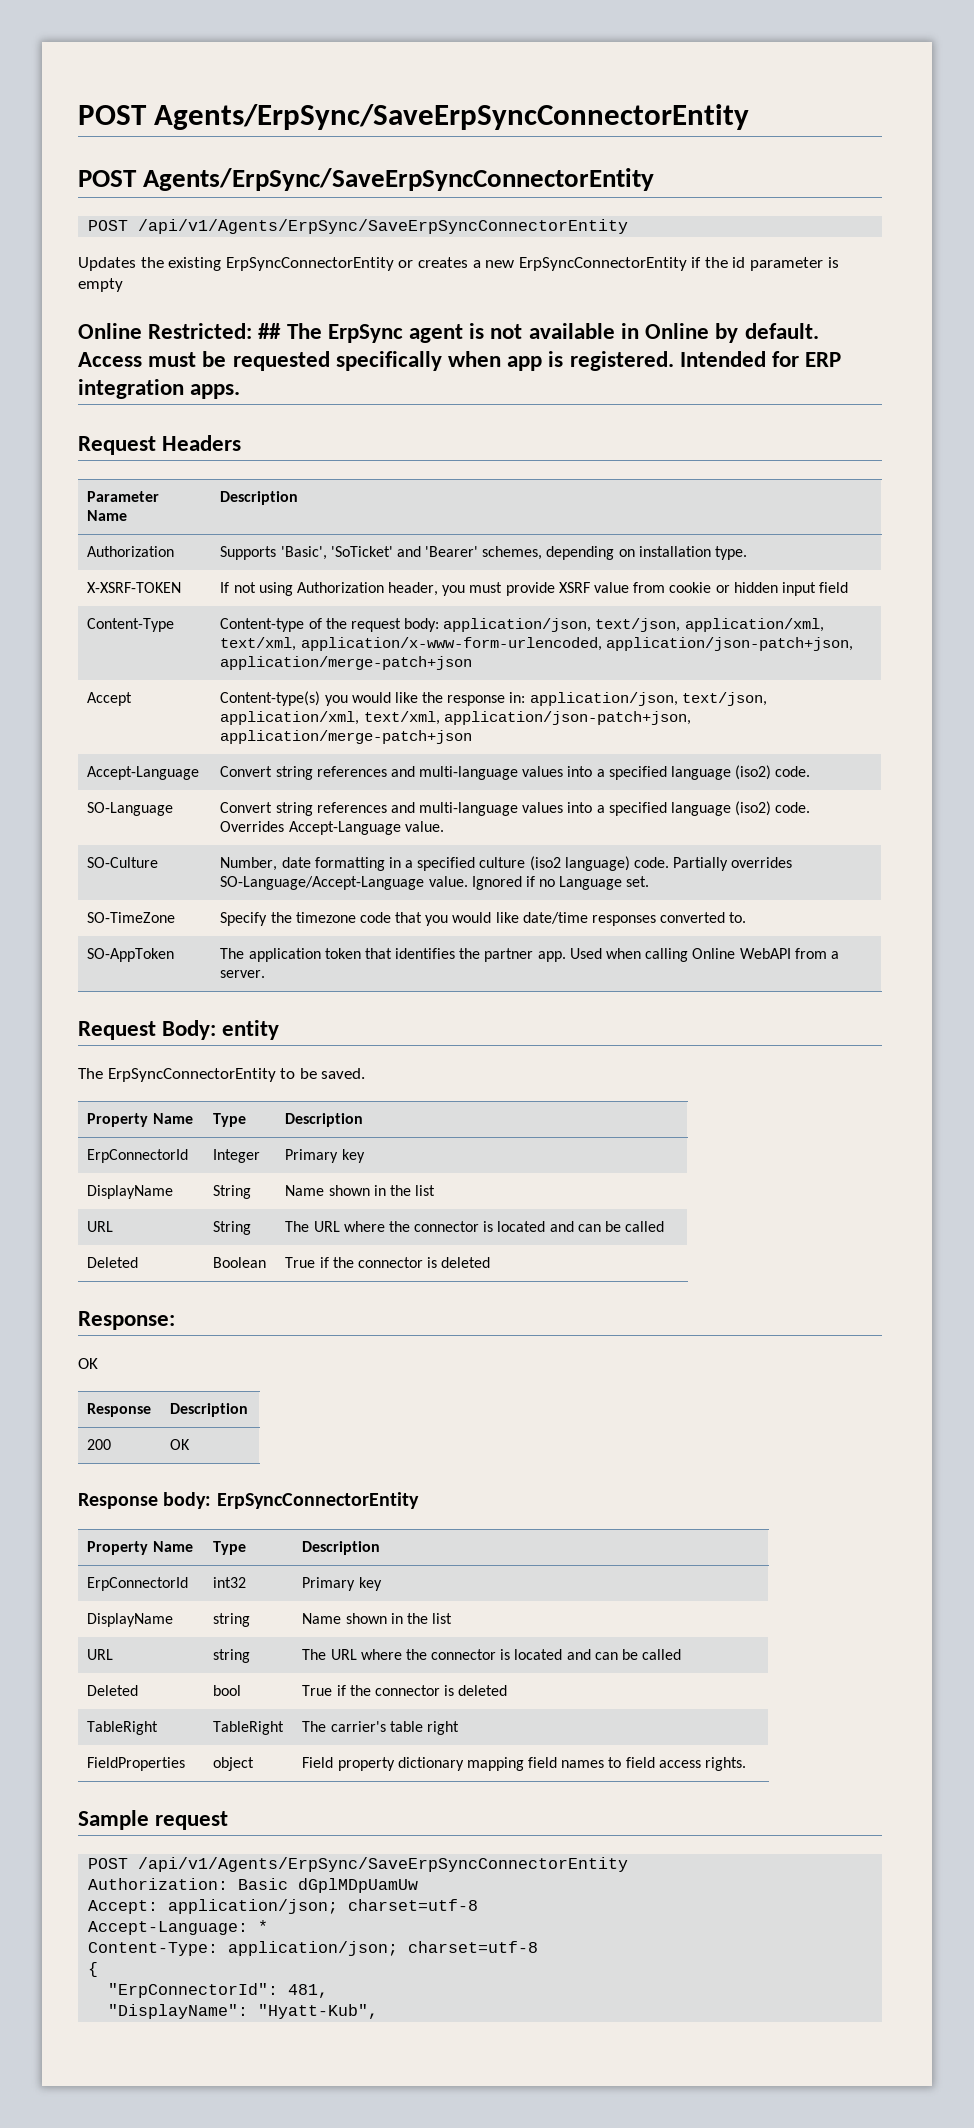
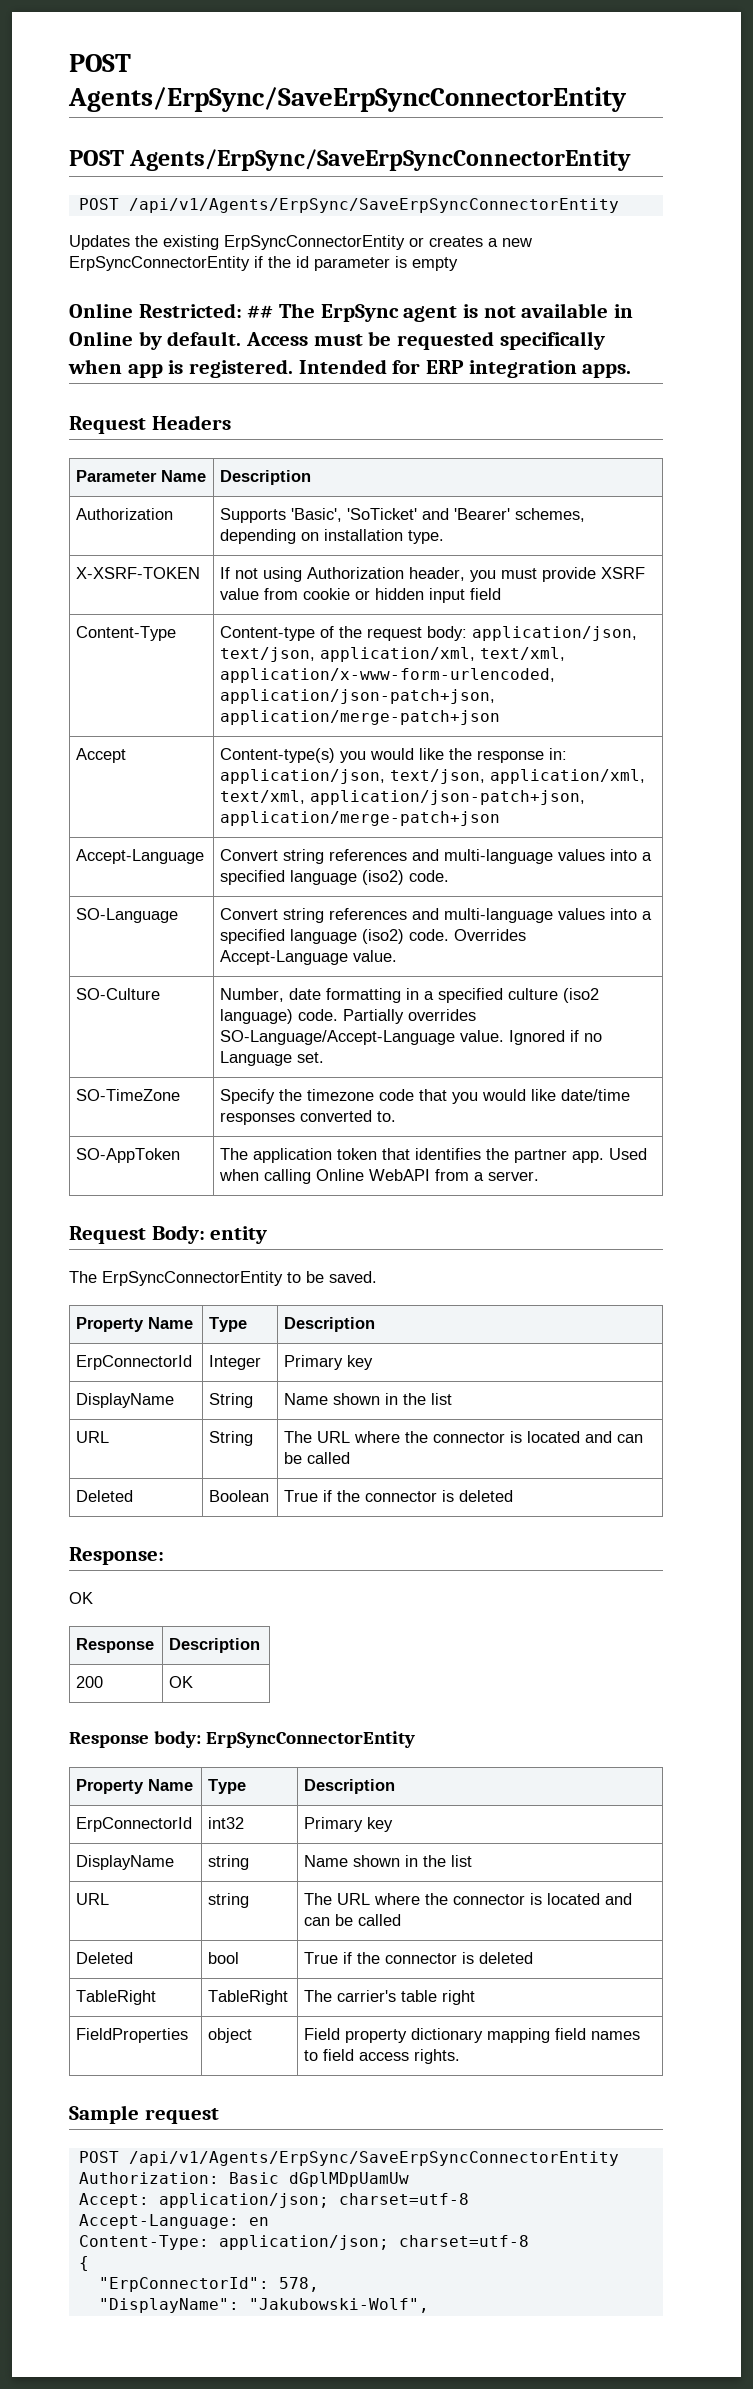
[258,1920,269,1932] * -> [248,2217,269,2226] en
[288,1984,329,1998] 481, -> [278,2277,319,2292] 578,
[258,2004,379,2019] "Hyatt-Kub", -> [248,2298,429,2313] "Jakubowski-Wolf",

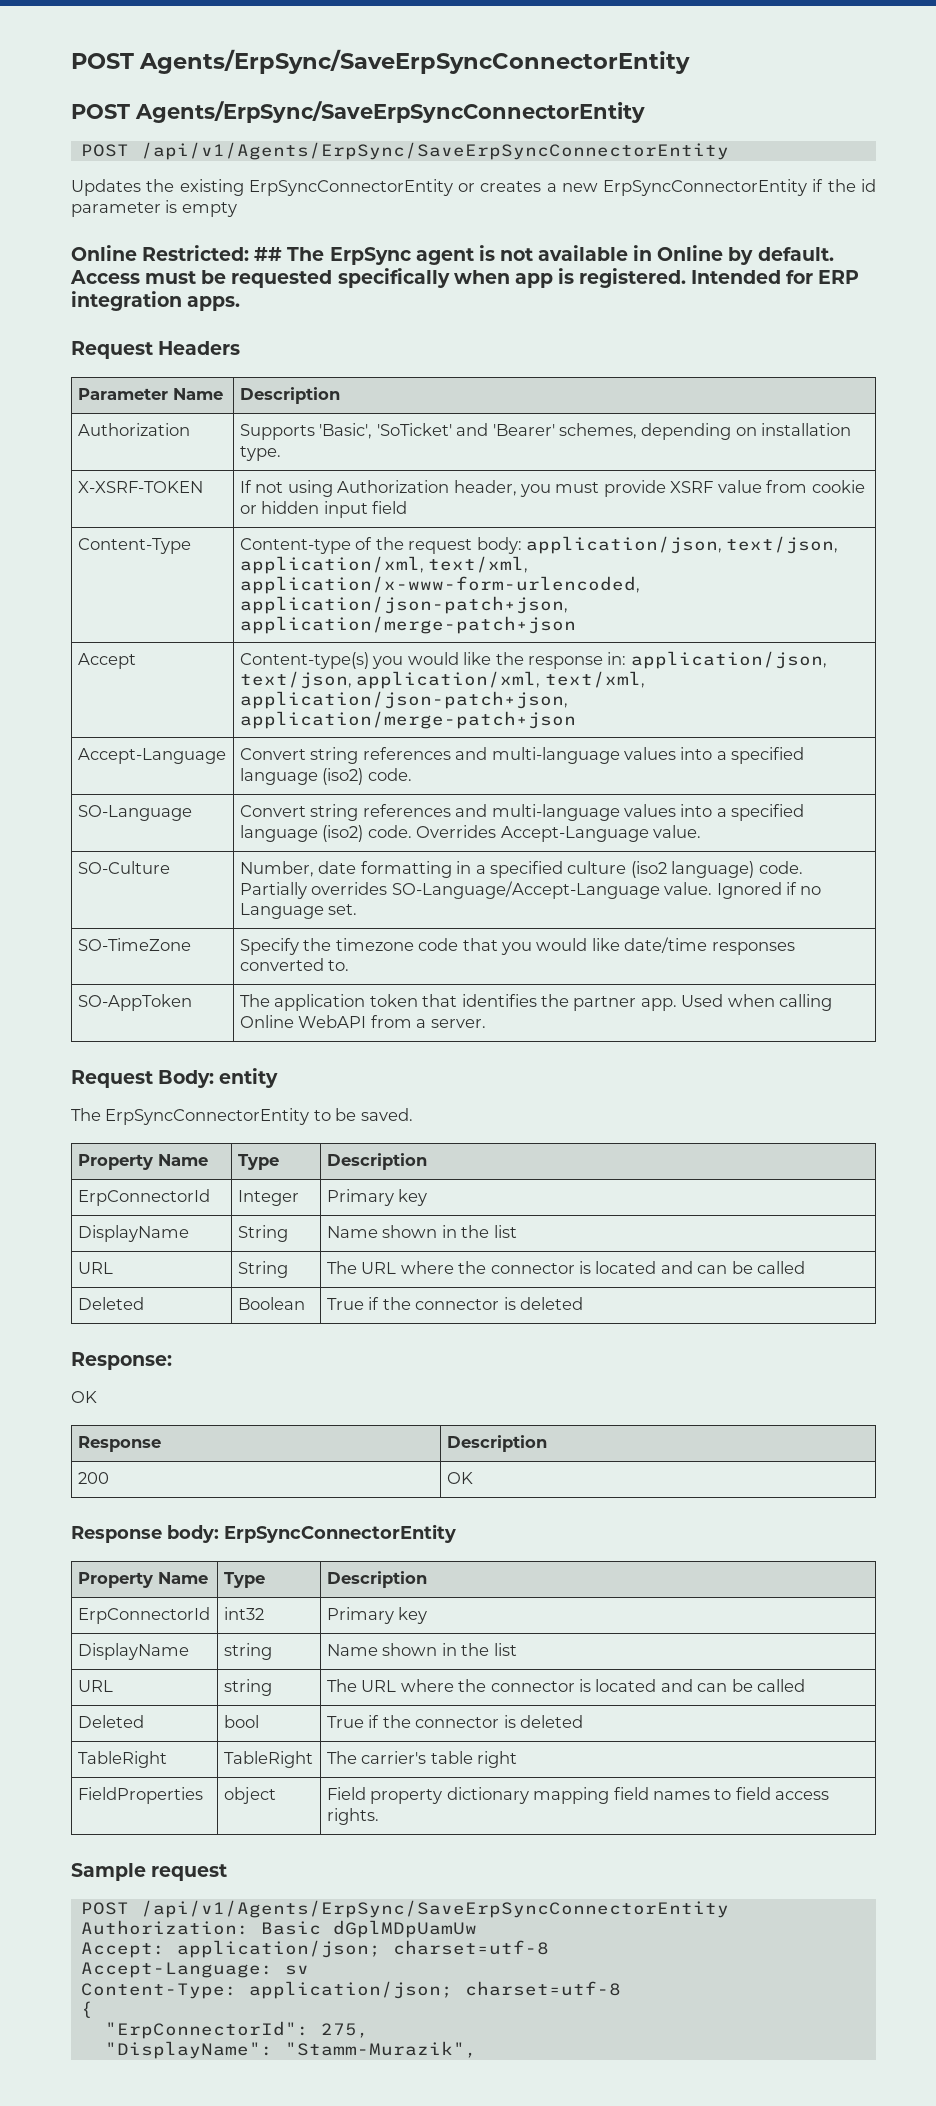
[248,2217,269,2226] en -> [284,1965,309,1975] sv
[278,2277,319,2292] 578, -> [320,2023,369,2038] 275,
[248,2298,429,2313] "Jakubowski-Wolf", -> [284,2041,477,2058] "Stamm-Murazik",

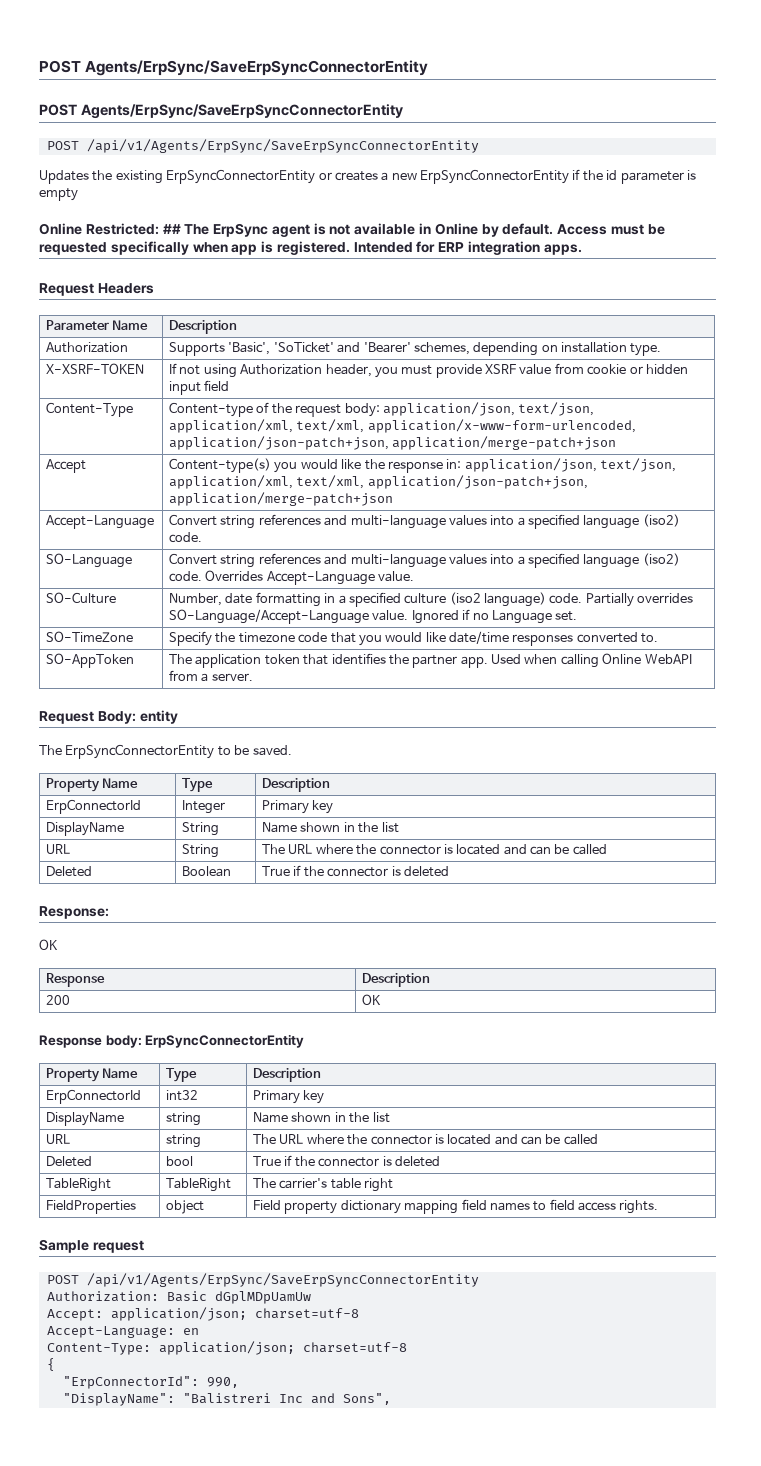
[284,1965,309,1975] sv -> [182,1328,199,1335] en
[320,2023,369,2038] 275, -> [206,1377,239,1388] 990,
[284,2041,477,2058] "Stamm-Murazik", -> [182,1393,391,1405] "Balistreri Inc and Sons",

